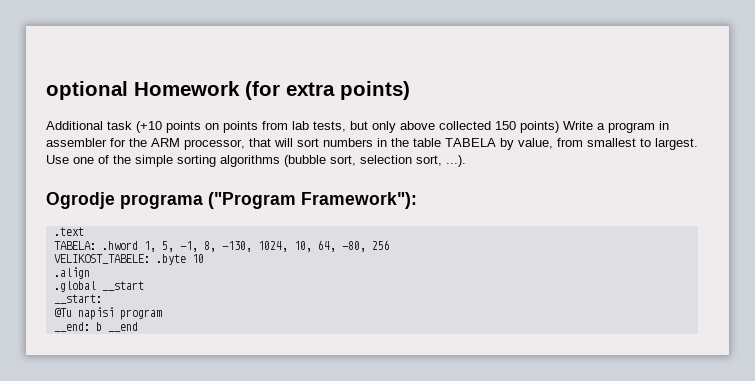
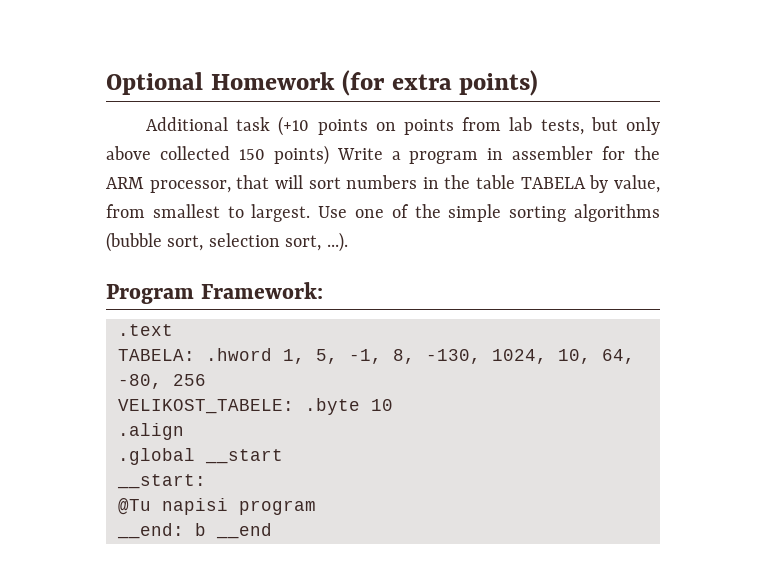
[46,81,128,100] optional -> [106,72,203,95] Optional
[46,192,417,209] Ogrodje programa ("Program Framework"): -> [106,282,323,304] Program Framework:

